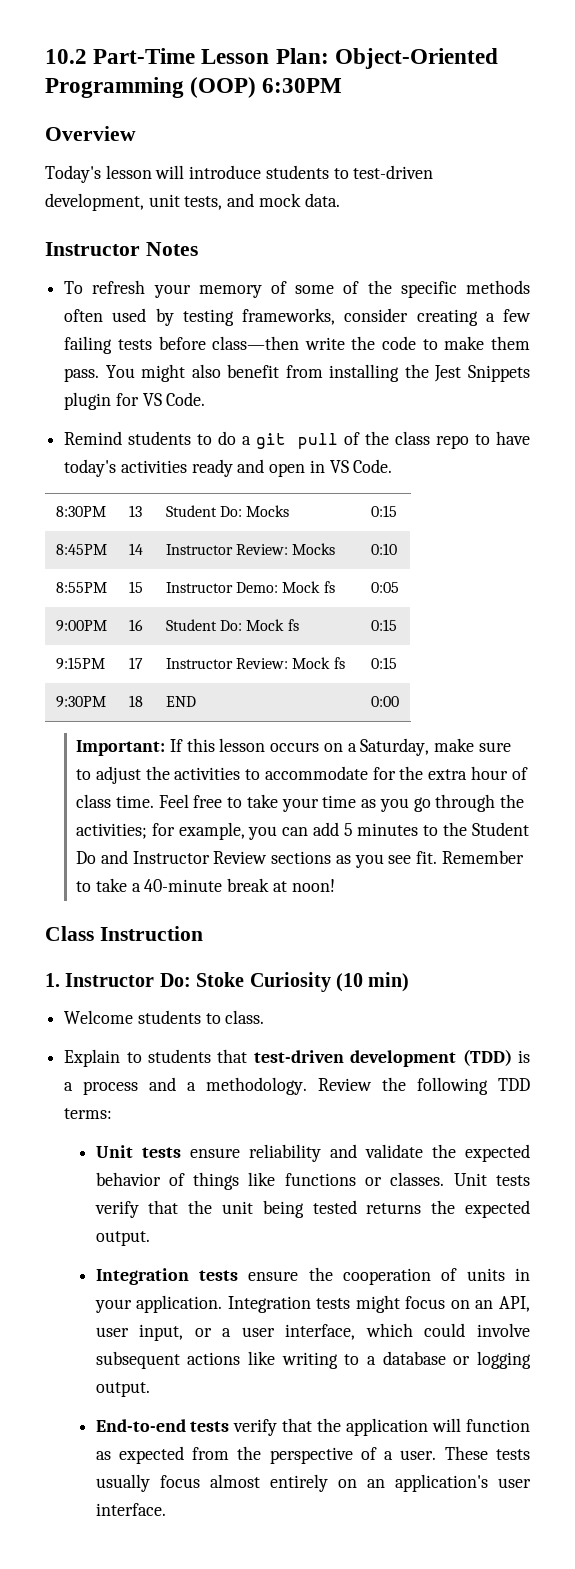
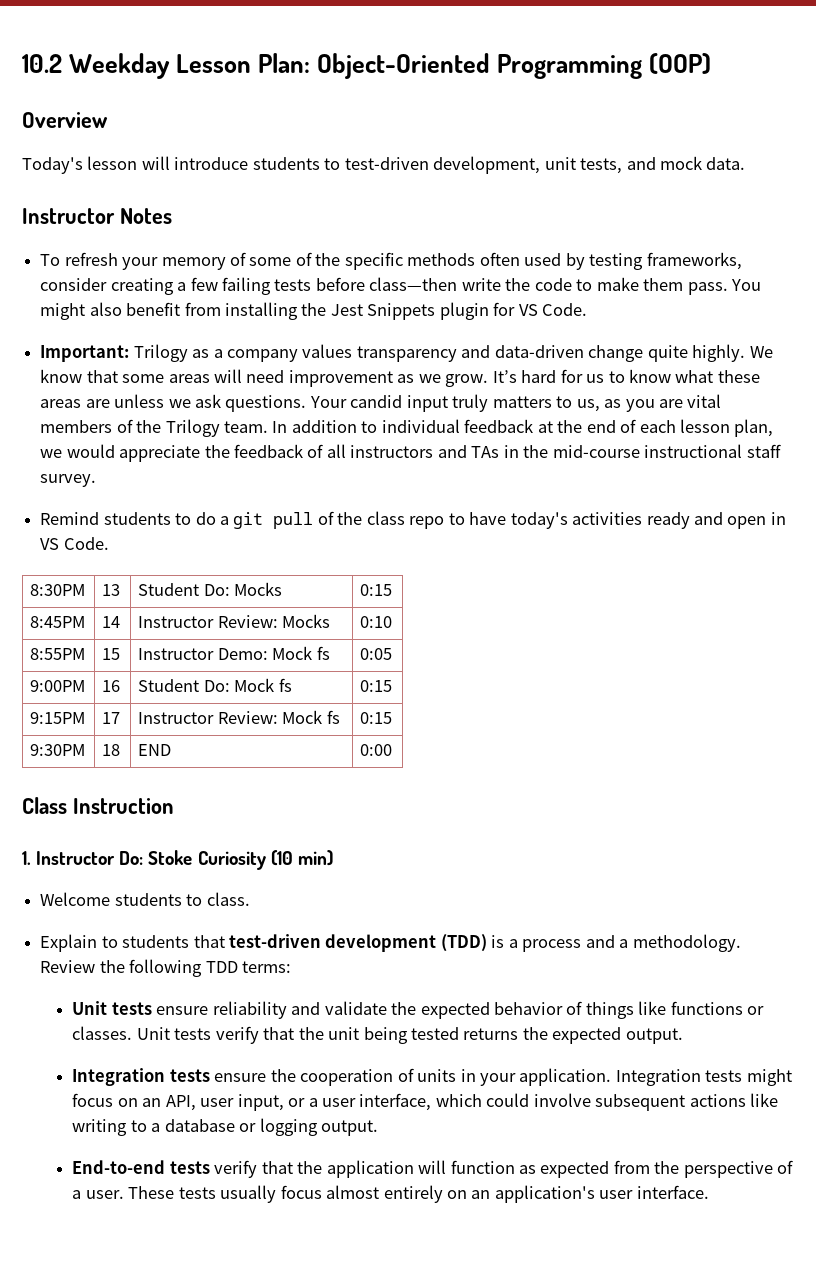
[93,48,196,64] Part-Time -> [69,53,171,79] Weekday
[262,78,343,93] 6:30PM -> (712, 63) none
(206, 399) none -> [40,344,773,362] [40,369,760,387] [40,394,722,412] [40,419,774,437] [40,444,781,462] [40,474,97,487] // Important: Trilogy as a company values transparency and data-driven change quite highly. We know that some areas will need improvement as we grow. It’s hard for us to know what these areas are unless we ask questions. Your candid input truly matters to us, as you are vital members of the Trilogy team. In addition to individual feedback at the end of each lesson plan, we would appreciate the feedback of all instructors and TAs in the mid-course instructional staff survey.
[76,738,511,756] [76,766,528,784] [76,794,524,812] [76,822,529,840] [76,850,524,868] [76,878,335,892] // Important: If this lesson occurs on a Saturday, make sure to adjust the activities to accommodate for the extra hour of class time. Feel free to take your time as you go through the activities; for example, you can add 5 minutes to the Student Do and Instructor Review sections as you see fit. Remember to take a 40-minute break at noon! -> (393, 750) none

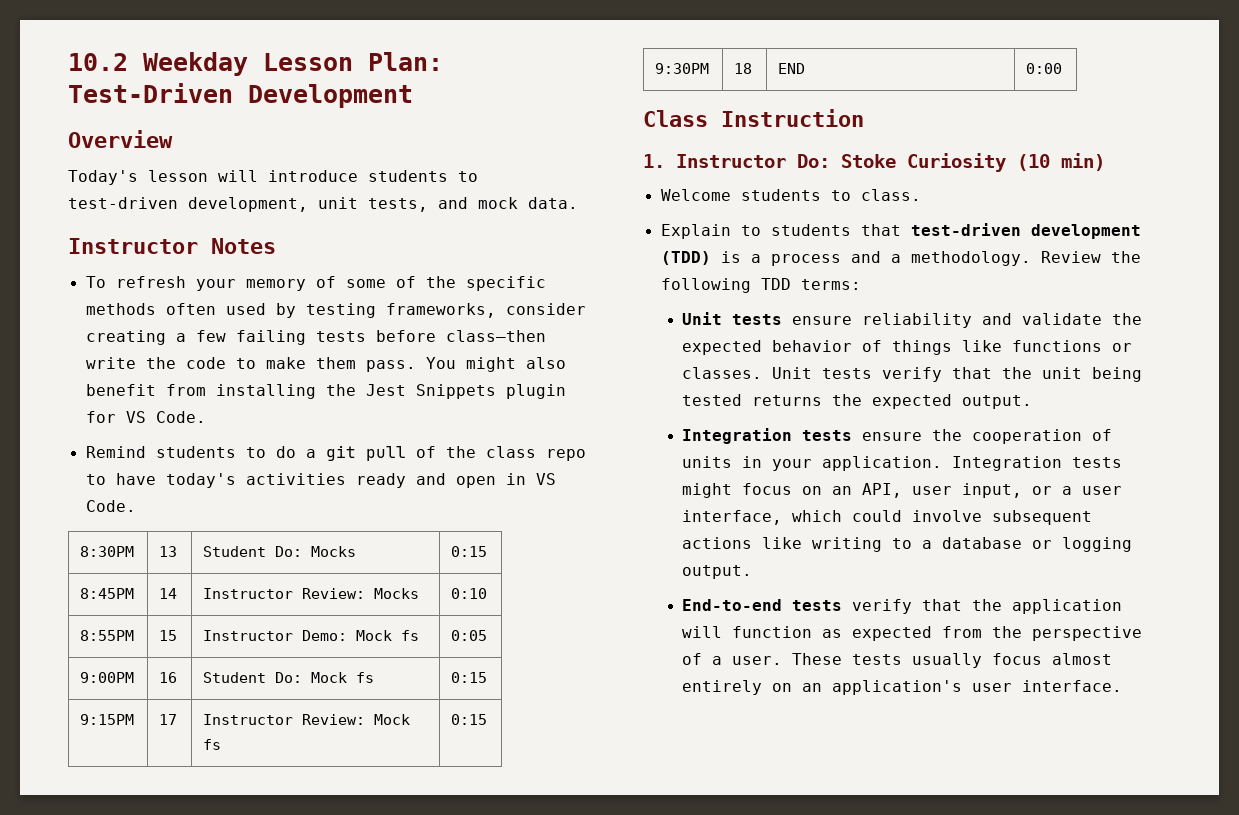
[317,53,712,79] Object-Oriented Programming (OOP) -> [68,83,413,108] Test-Driven Development
[40,344,773,362] [40,369,760,387] [40,394,722,412] [40,419,774,437] [40,444,781,462] [40,474,97,487] // Important: Trilogy as a company values transparency and data-driven change quite highly. We know that some areas will need improvement as we grow. It’s hard for us to know what these areas are unless we ask questions. Your candid input truly matters to us, as you are vital members of the Trilogy team. In addition to individual feedback at the end of each lesson plan, we would appreciate the feedback of all instructors and TAs in the mid-course instructional staff survey. -> (206, 417) none

